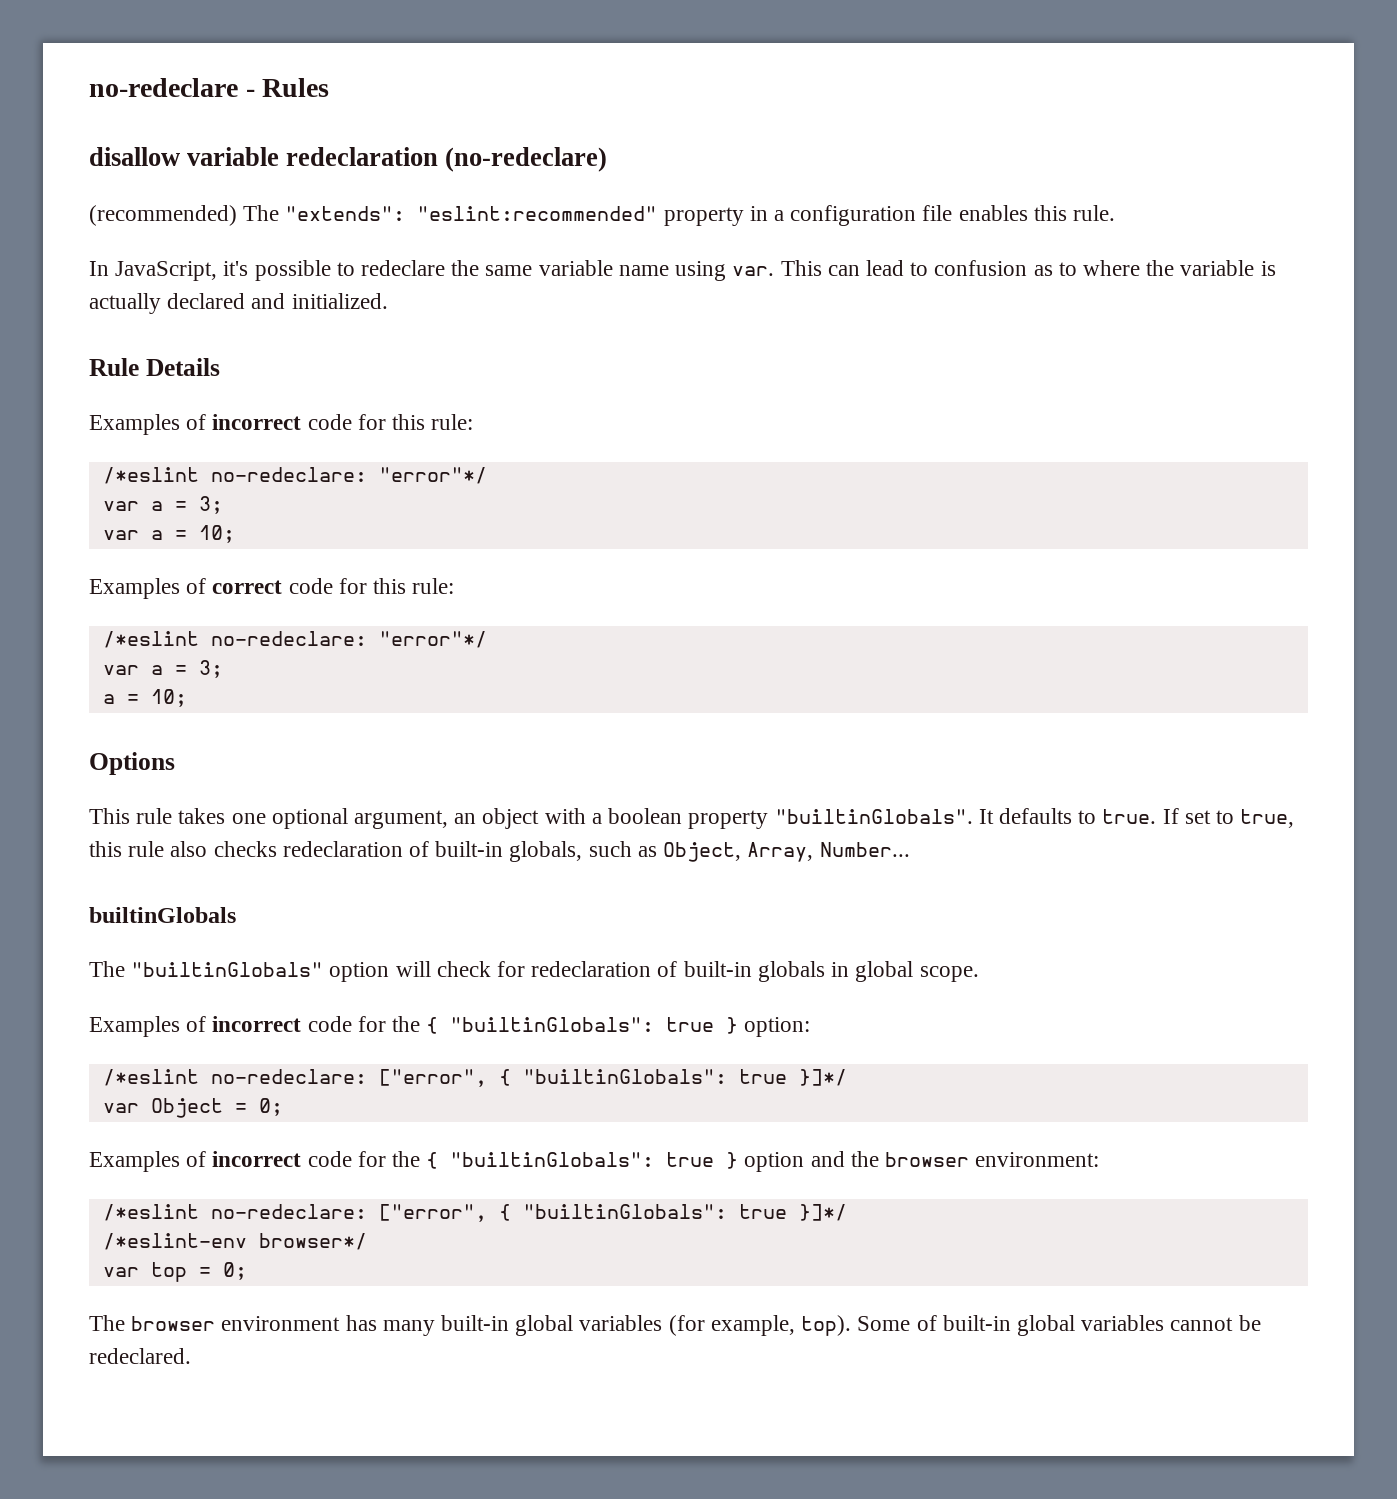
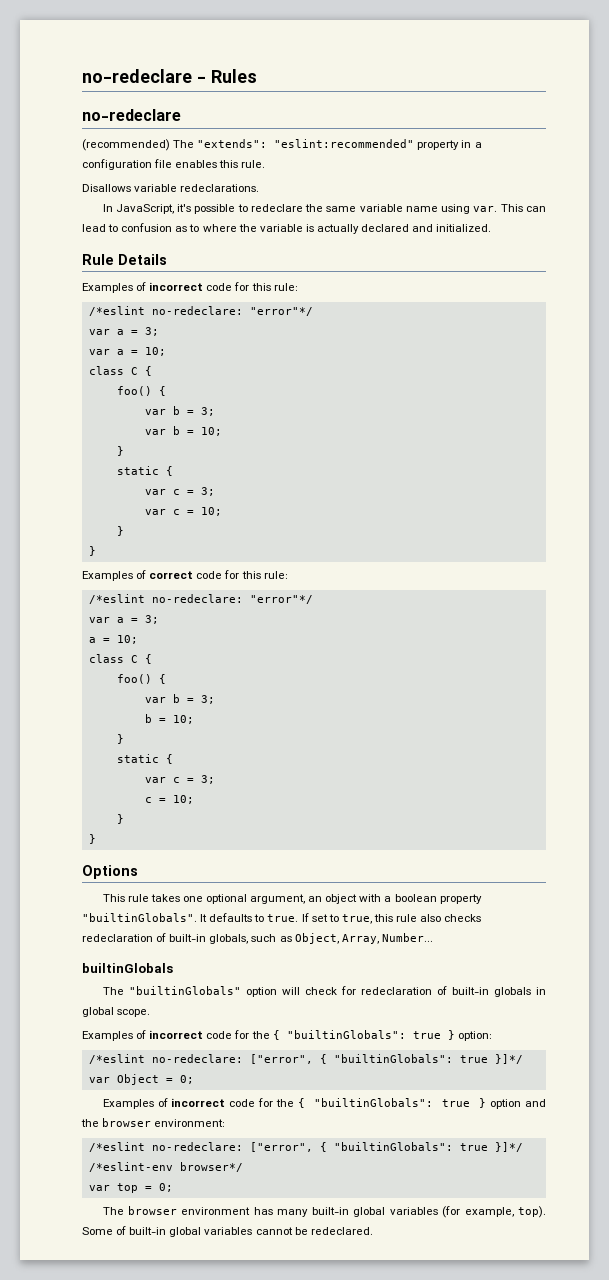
[89,147,608,172] disallow variable redeclaration (no-redeclare) -> [82,109,181,121] no-redeclare
(1116, 213) none -> [82,184,260,192] // Disallows variable redeclarations.
(235, 534) none -> [88,366,152,376] [116,386,166,396] [144,406,215,416] [144,426,222,436] [116,446,124,456] [116,466,173,476] [144,487,215,496] [144,507,222,516] [116,526,124,536] [88,546,96,556] // class C { // foo() { // var b = 3; // var b = 10; // } // static { // var c = 3; // var c = 10; // } // }
(187, 698) none -> [88,654,152,664] [116,674,166,684] [144,694,215,704] [144,714,194,724] [116,734,124,744] [116,754,173,764] [144,775,215,784] [144,795,194,804] [116,814,124,824] [88,834,96,844] // class C { // foo() { // var b = 3; // b = 10; // } // static { // var c = 3; // c = 10; // } // }

